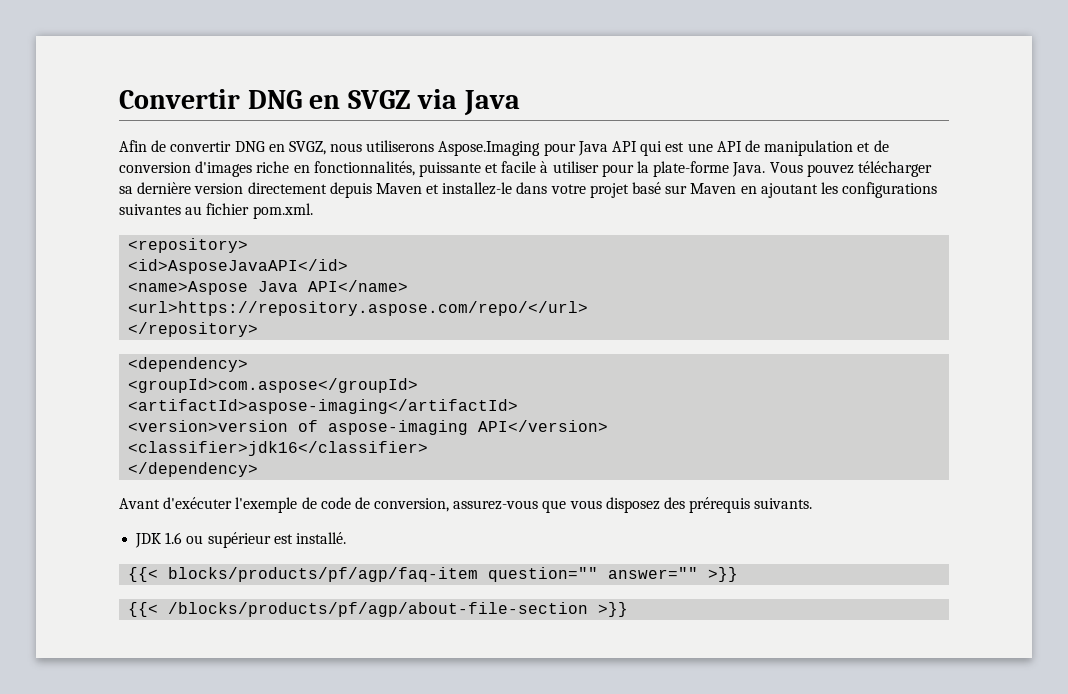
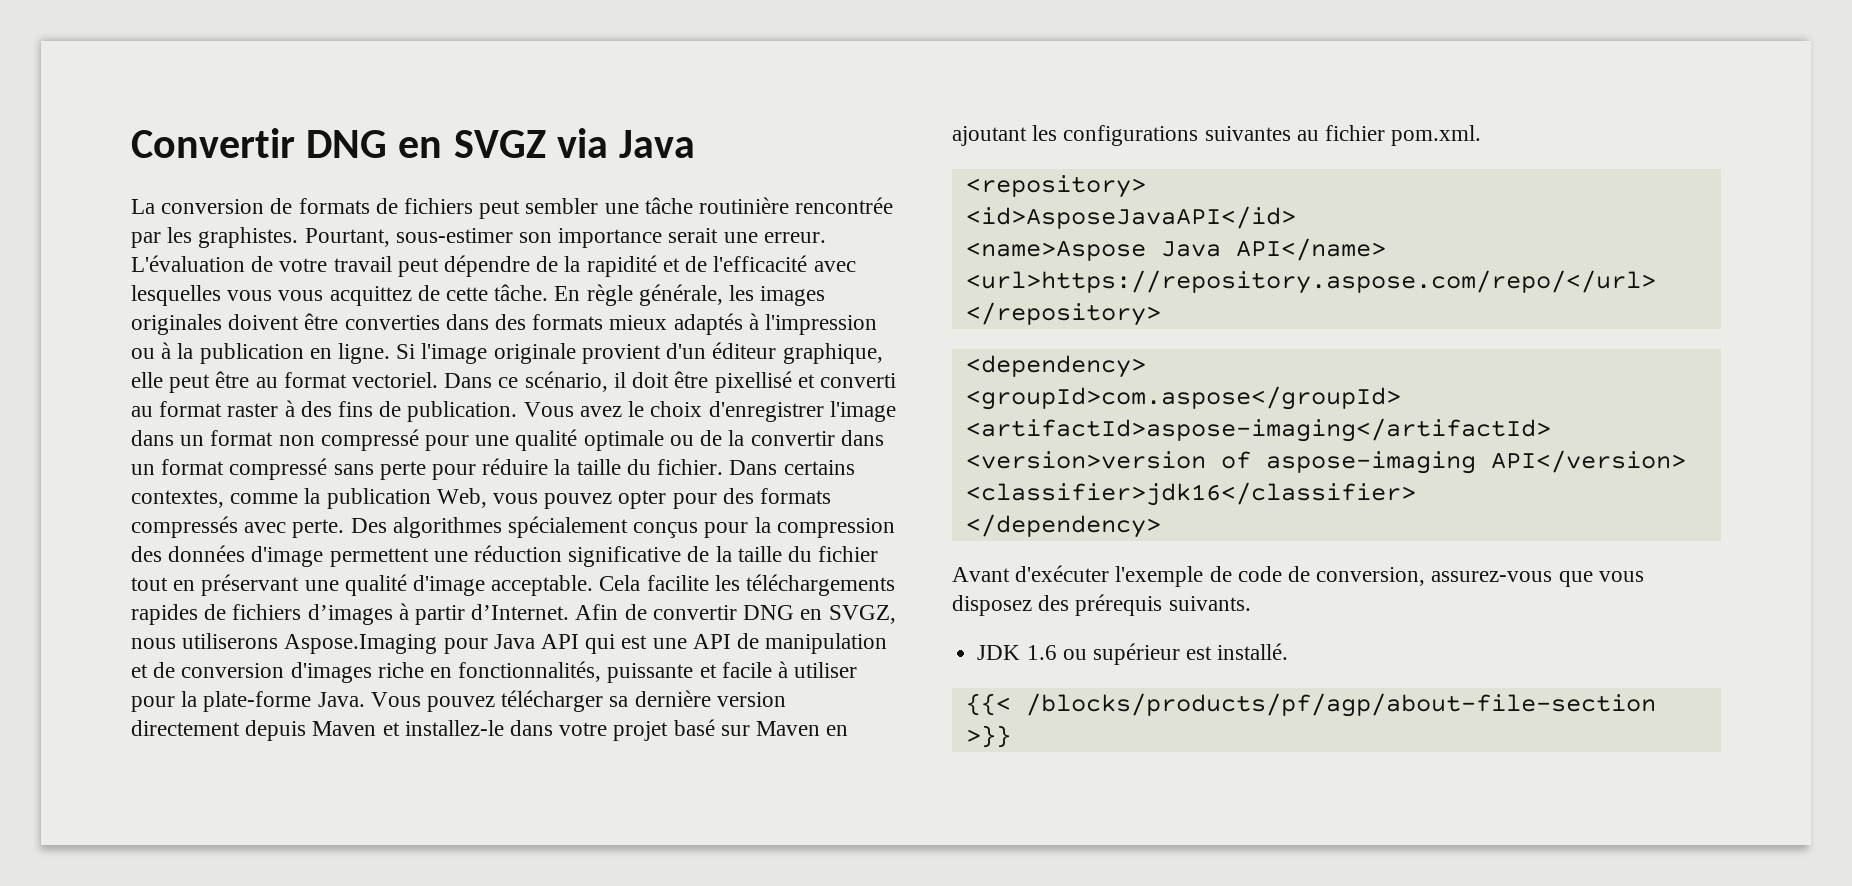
(520, 103) none -> [131,197,894,219] [131,227,826,248] [131,255,856,277] [131,284,826,306] [131,313,878,335] [131,342,883,364] [131,371,896,393] [131,400,896,422] [131,429,884,451] [131,458,855,480] [131,488,832,509] [131,516,895,538] [131,545,879,567] [131,574,896,596] [131,603,570,625] La conversion de formats de fichiers peut sembler une tâche routinière rencontrée par les graphistes. Pourtant, sous-estimer son importance serait une erreur. L'évaluation de votre travail peut dépendre de la rapidité et de l'efficacité avec lesquelles vous vous acquittez de cette tâche. En règle générale, les images originales doivent être converties dans des formats mieux adaptés à l'impression ou à la publication en ligne. Si l'image originale provient d'un éditeur graphique, elle peut être au format vectoriel. Dans ce scénario, il doit être pixellisé et converti au format raster à des fins de publication. Vous avez le choix d'enregistrer l'image dans un format non compressé pour une qualité optimale ou de la convertir dans un format compressé sans perte pour réduire la taille du fichier. Dans certains contextes, comme la publication Web, vous pouvez opter pour des formats compressés avec perte. Des algorithmes spécialement conçus pour la compression des données d'image permettent une réduction significative de la taille du fichier tout en préservant une qualité d'image acceptable. Cela facilite les téléchargements rapides de fichiers d’images à partir d’Internet.
[128,567,739,582] // {{< blocks/products/pf/agp/faq-item question="" answer="" >}} -> (1289, 651) none

